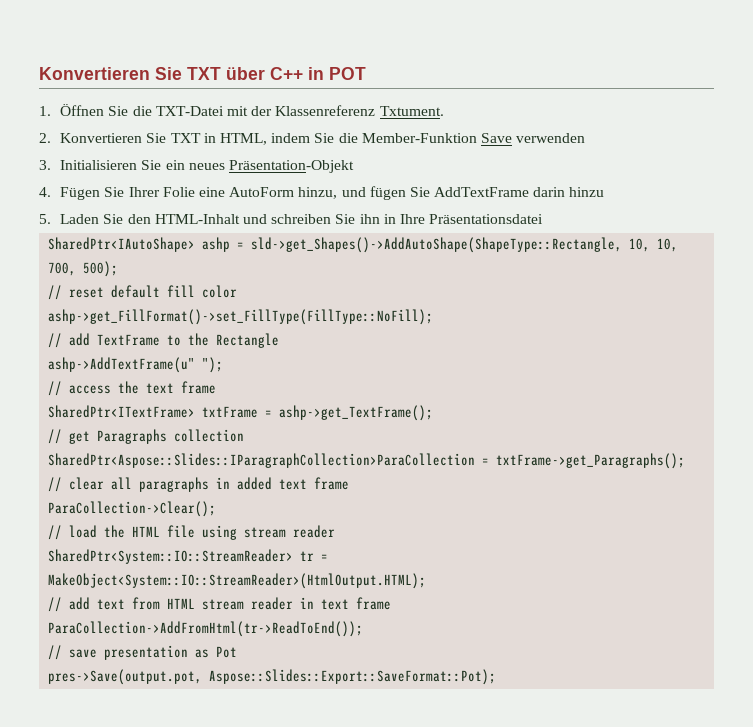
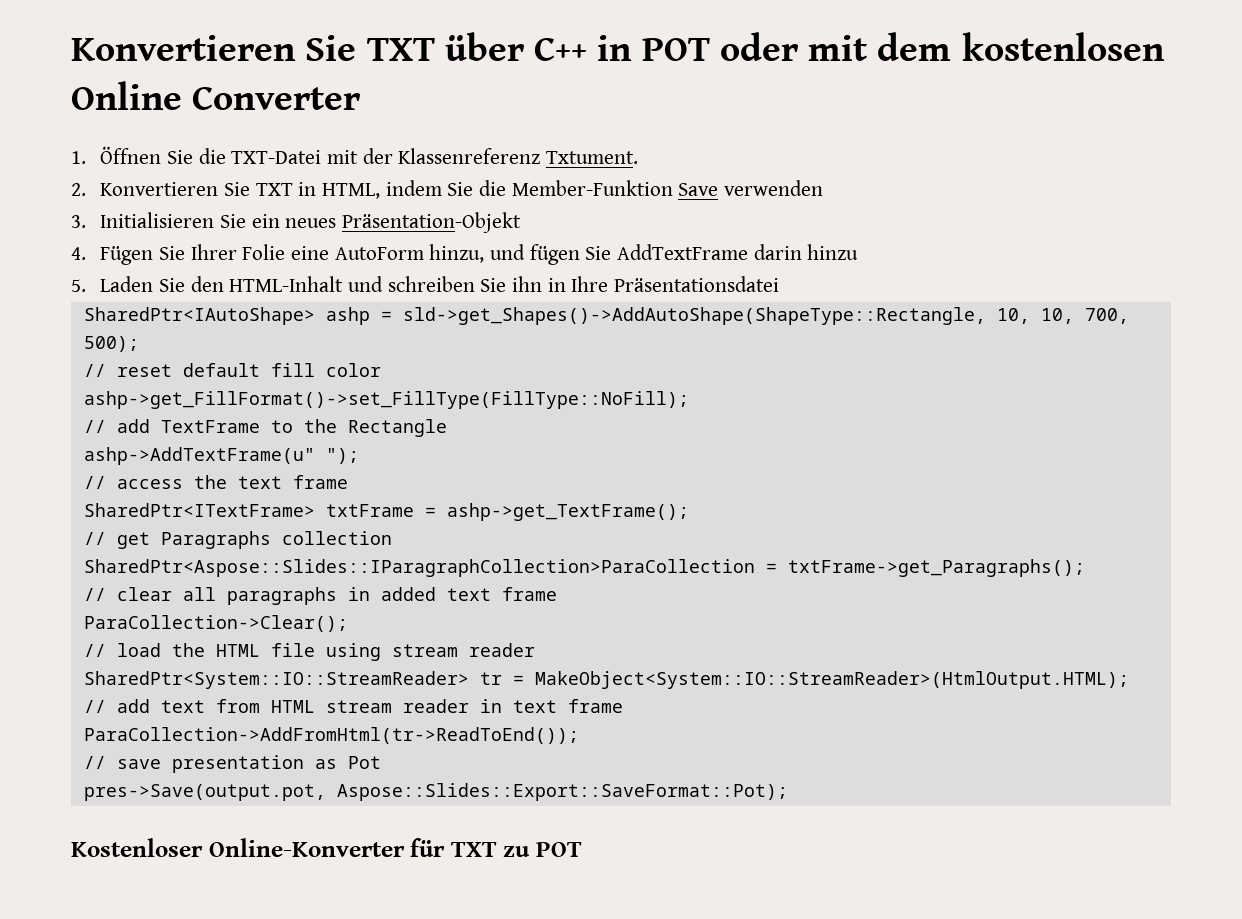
(366, 73) none -> [719,32,1165,61] [71,81,361,110] oder mit dem kostenlosen Online Converter
(497, 677) none -> [71,838,583,857] // Kostenloser Online-Konverter für TXT zu POT

